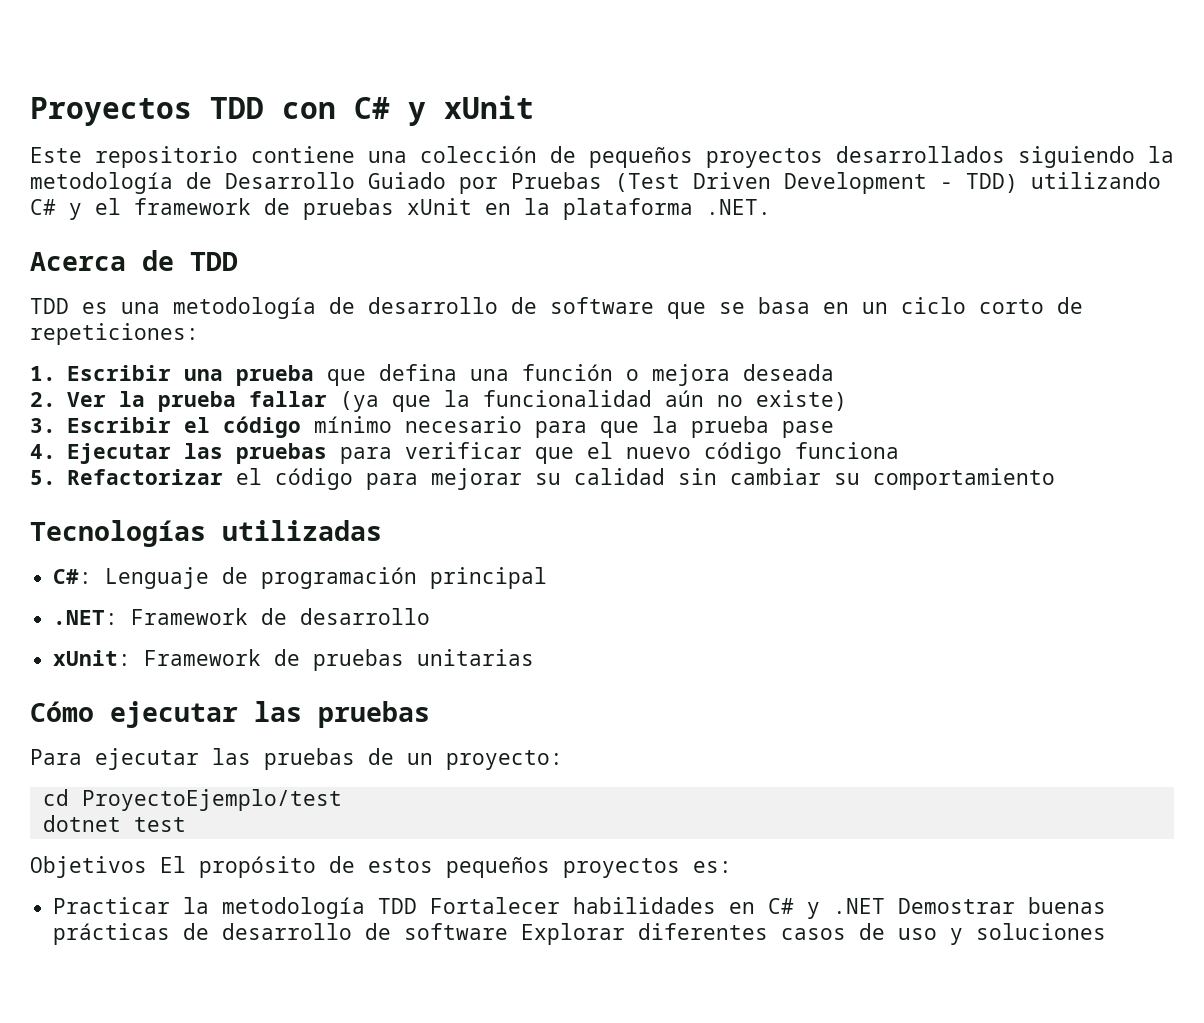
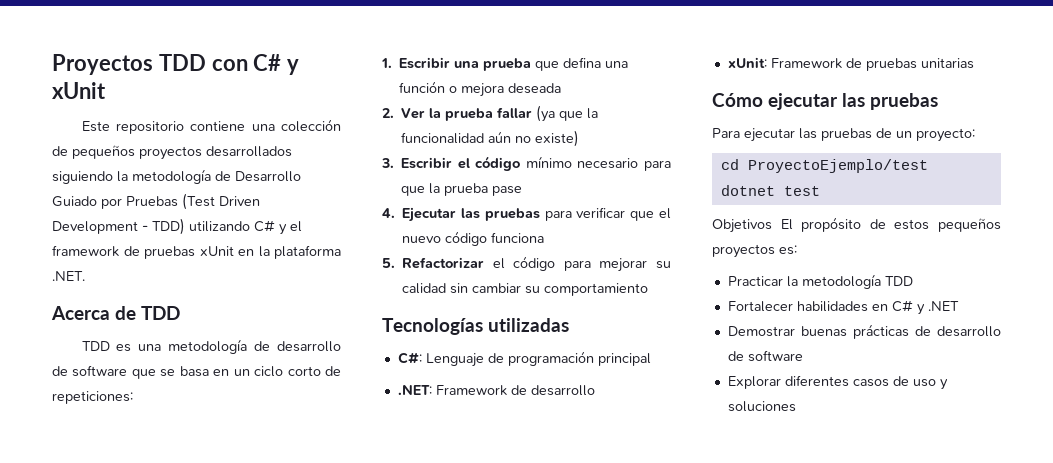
(418, 906) none -> (913, 281) //
(886, 906) none -> (959, 306) //
(509, 931) none -> (803, 356) //

